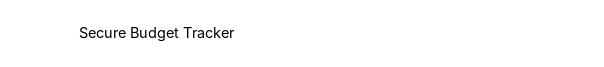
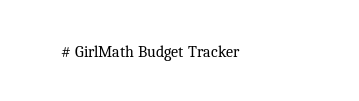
[79,27,126,39] Secure -> [61,45,135,57] # GirlMath

